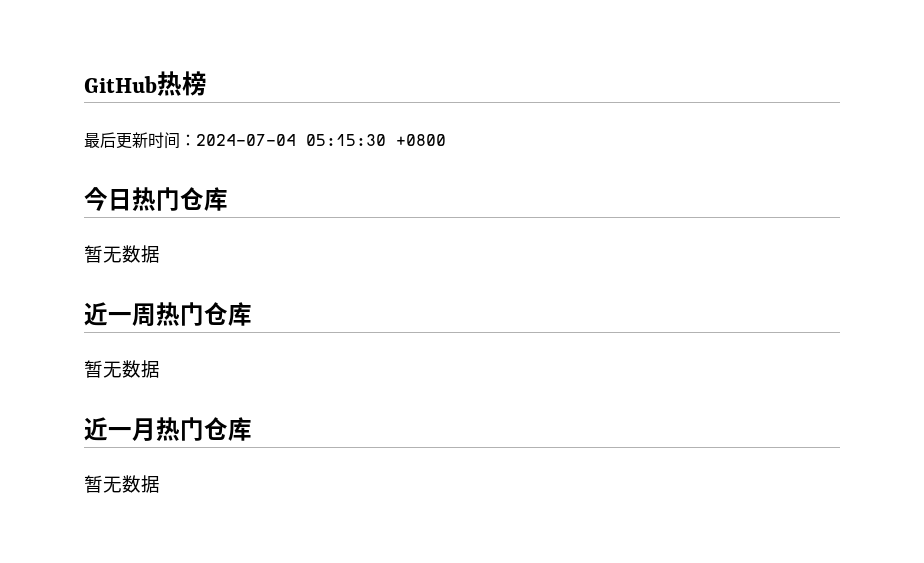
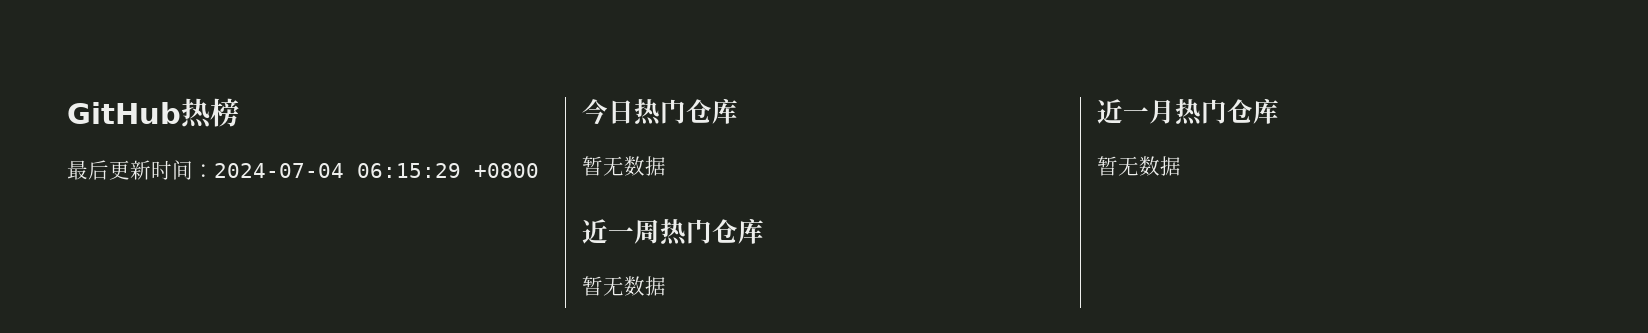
[306,134,386,146] 05:15:30 -> [357,163,461,178] 06:15:29

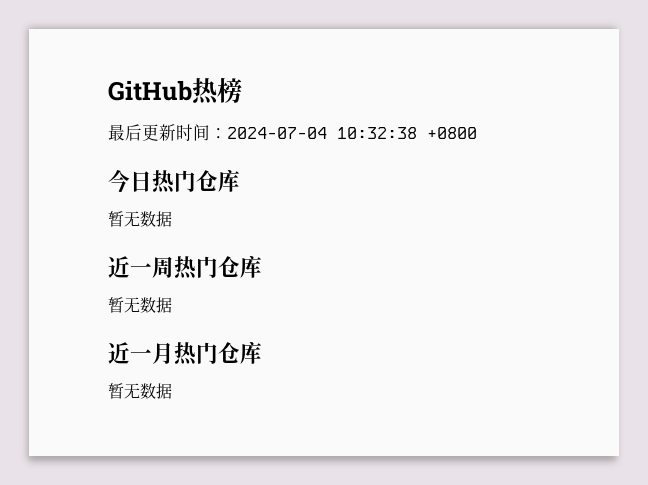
[357,163,461,178] 06:15:29 -> [337,127,417,139] 10:32:38

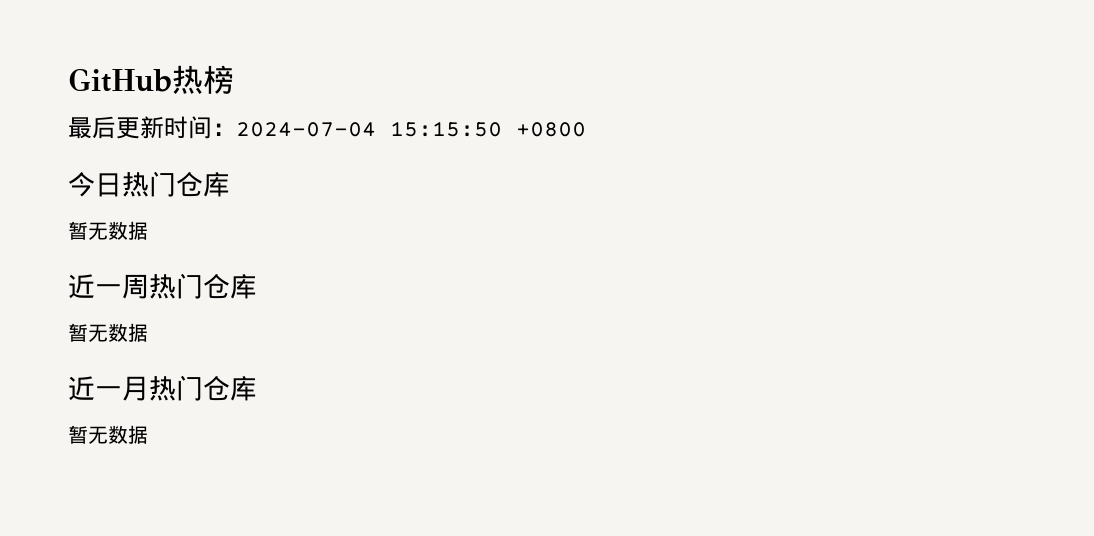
[337,127,417,139] 10:32:38 -> [390,121,502,137] 15:15:50

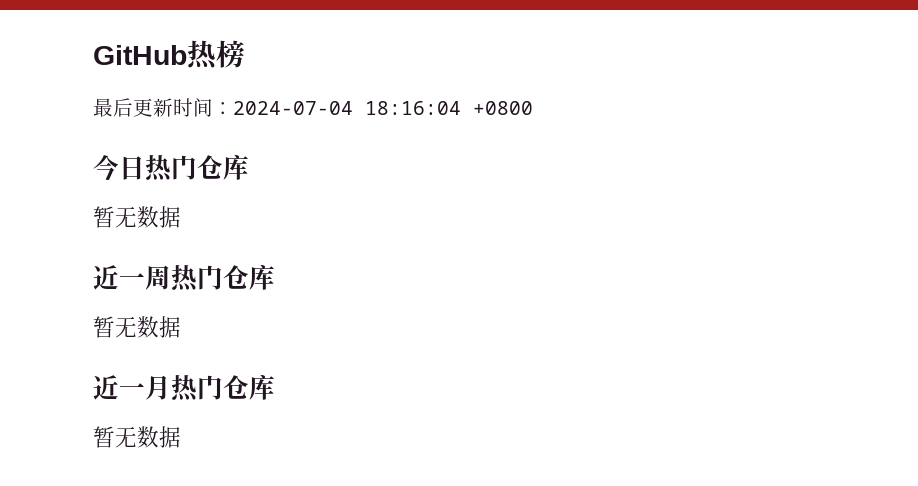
[390,121,502,137] 15:15:50 -> [365,101,461,115] 18:16:04

